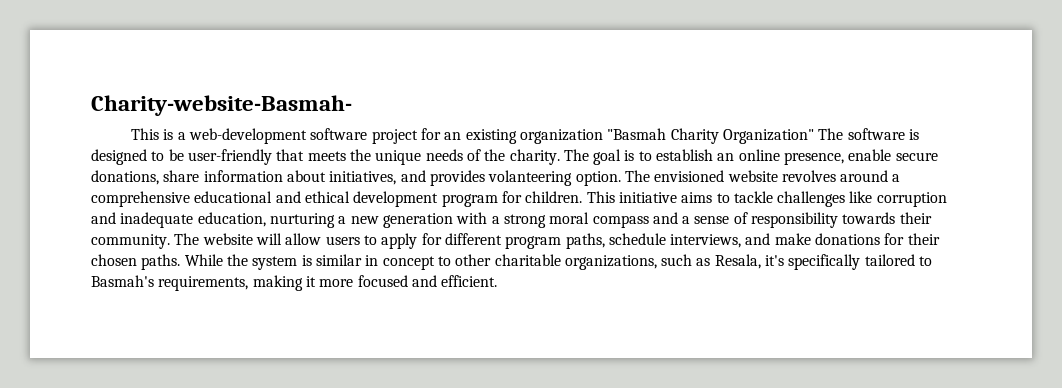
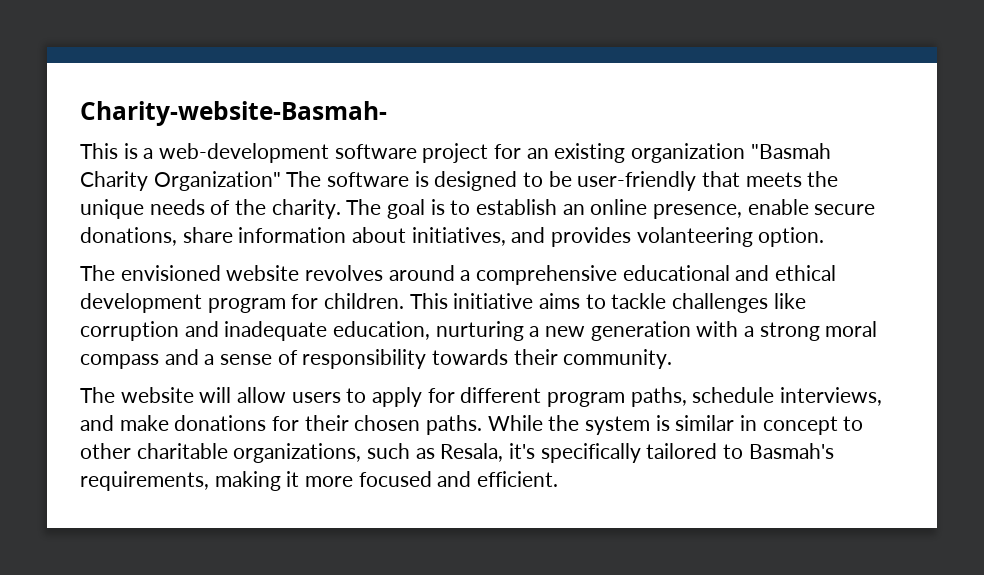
(621, 178) none -> (825, 237) //
(170, 241) none -> (673, 359) //

